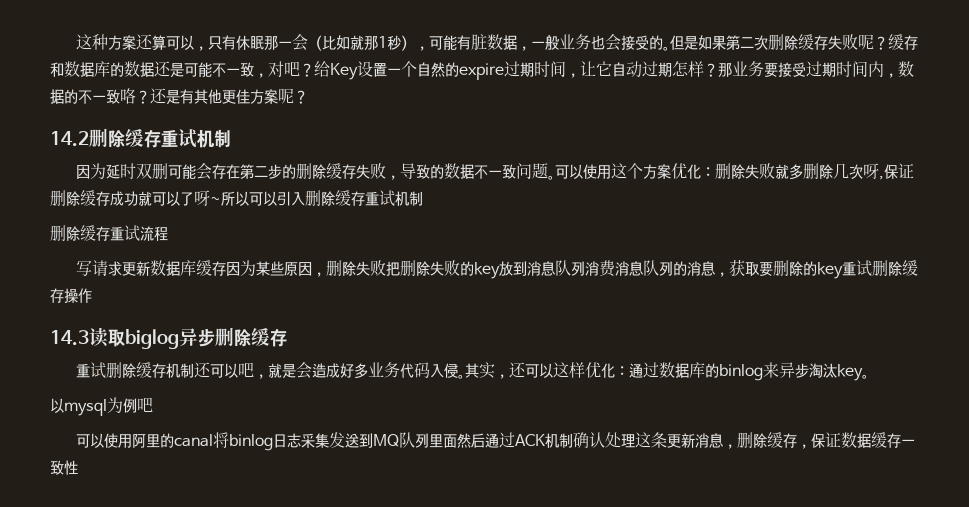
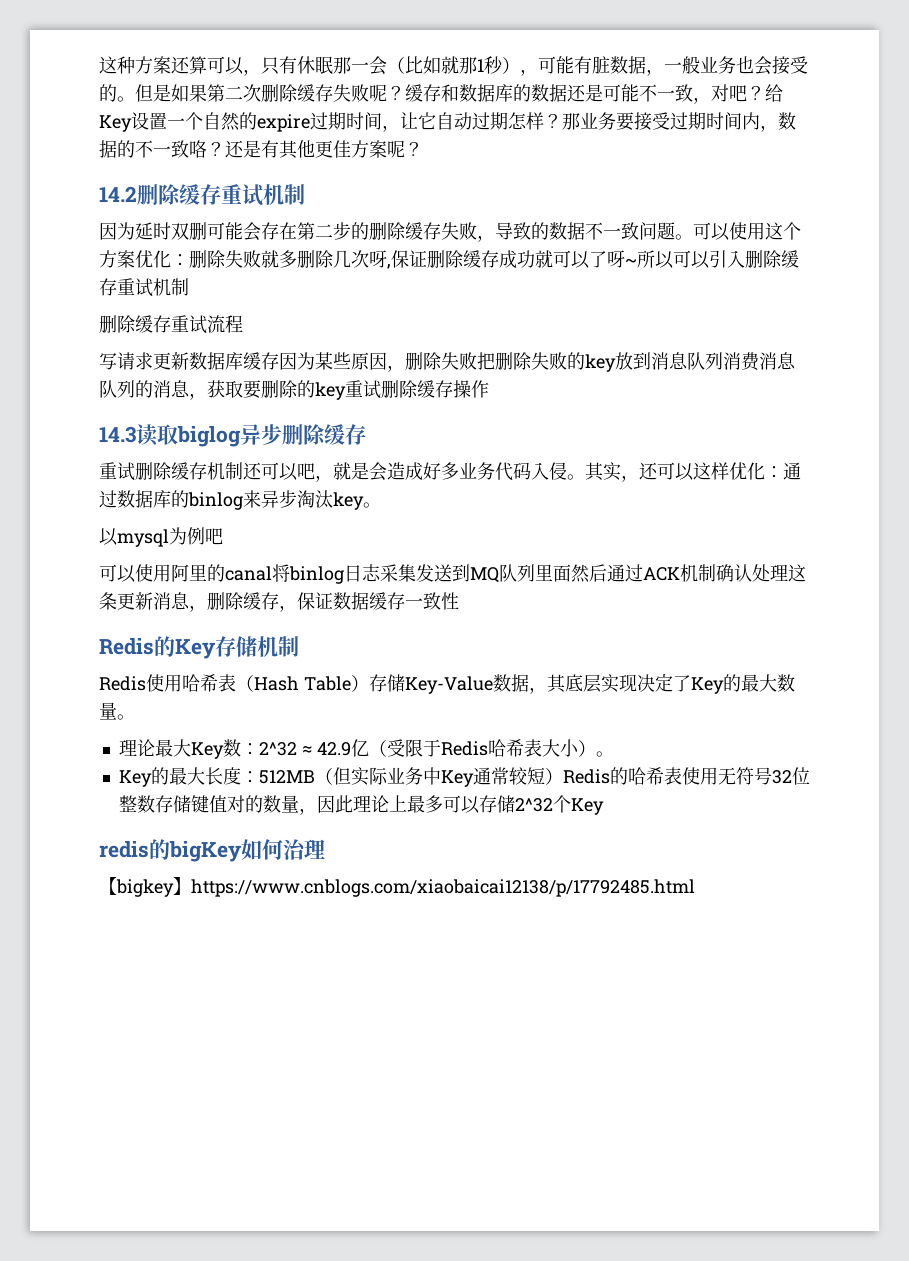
(78, 467) none -> [99,636,299,659] [99,673,795,694] [99,702,135,720] [118,739,614,759] [118,767,810,787] [118,795,604,815] [99,839,325,862] [99,877,695,897] // Redis的Key存储机制 // Redis使用哈希表（Hash Table）存储Key-Value数据，其底层实现决定了Key的最大数量。 // 理论最大Key数：2^32 ≈ 42.9亿（受限于Redis哈希表大小）。 // Key的最大长度：512MB（但实际业务中Key通常较短）Redis的哈希表使用无符号32位整数存储键值对的数量，因此理论上最多可以存储2^32个Key // redis的bigKey如何治理 // 【bigkey】https://www.cnblogs.com/xiaobaicai12138/p/17792485.html

